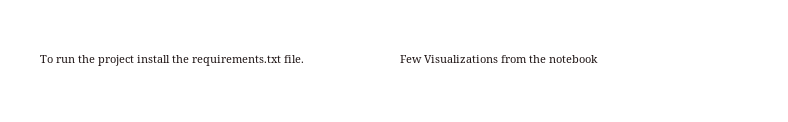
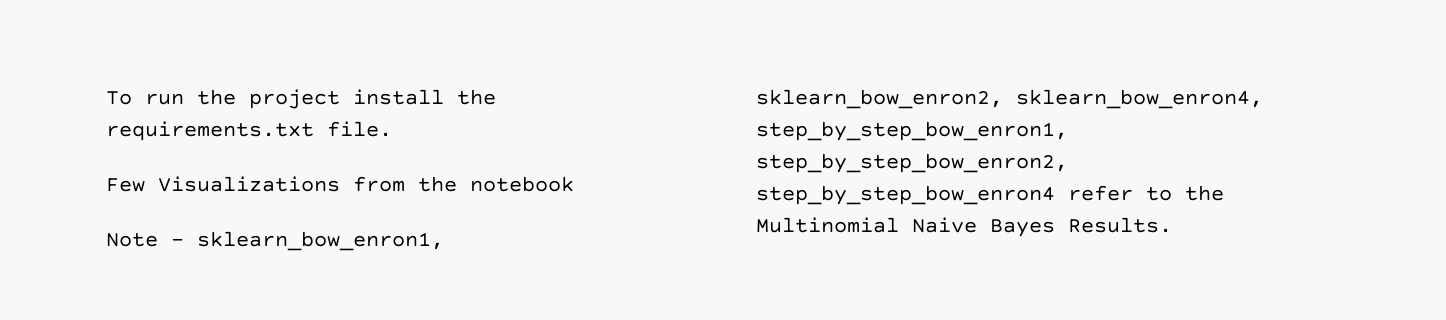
(598, 59) none -> [106,231,444,251] [756,89,1263,109] [756,121,1068,141] [756,153,1068,173] [756,185,1224,205] [756,217,1172,237] // Note - sklearn_bow_enron1, sklearn_bow_enron2, sklearn_bow_enron4, step_by_step_bow_enron1, step_by_step_bow_enron2, step_by_step_bow_enron4 refer to the Multinomial Naive Bayes Results.

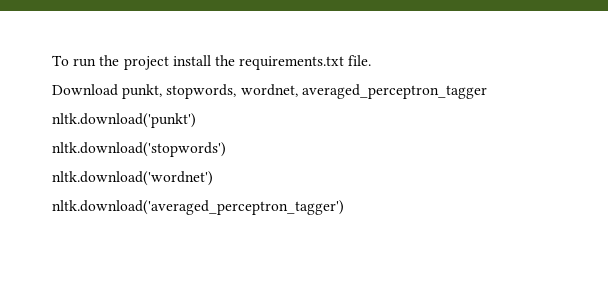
[106,176,574,192] [106,231,444,251] [756,89,1263,109] [756,121,1068,141] [756,153,1068,173] [756,185,1224,205] [756,217,1172,237] Few Visualizations from the notebook // Note - sklearn_bow_enron1, sklearn_bow_enron2, sklearn_bow_enron4, step_by_step_bow_enron1, step_by_step_bow_enron2, step_by_step_bow_enron4 refer to the Multinomial Naive Bayes Results. -> [52,84,487,99] [52,113,196,128] [52,142,226,157] [52,171,213,186] [52,200,344,215] Download punkt, stopwords, wordnet, averaged_perceptron_tagger // nltk.download('punkt') // nltk.download('stopwords') // nltk.download('wordnet') // nltk.download('averaged_perceptron_tagger')

